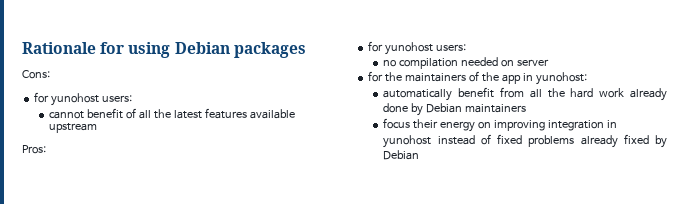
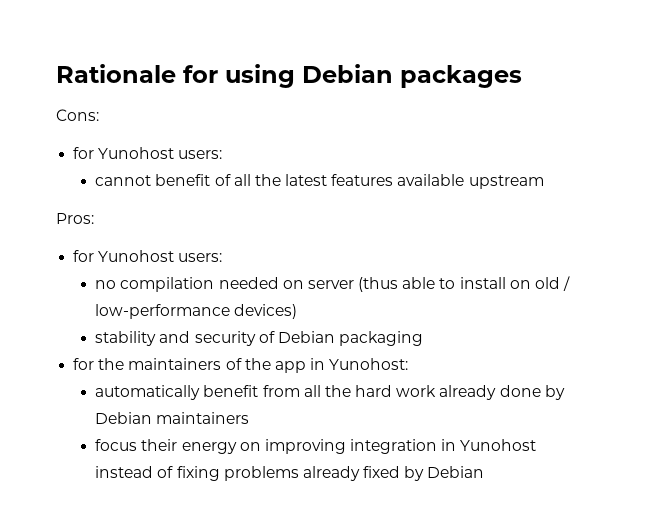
[51,93,100,106] yunohost -> [98,147,175,159] Yunohost
[385,42,434,55] yunohost -> [98,250,175,262] Yunohost
(550, 62) none -> [358,276,571,292] [95,304,298,319] [95,331,424,346] (thus able to install on old / low-performance devices) // stability and security of Debian packaging
[535,72,587,85] yunohost: -> [329,358,409,370] Yunohost:
[383,135,432,148] yunohost -> [460,439,537,451] Yunohost
[497,134,523,144] fixed -> [176,466,220,481] fixing

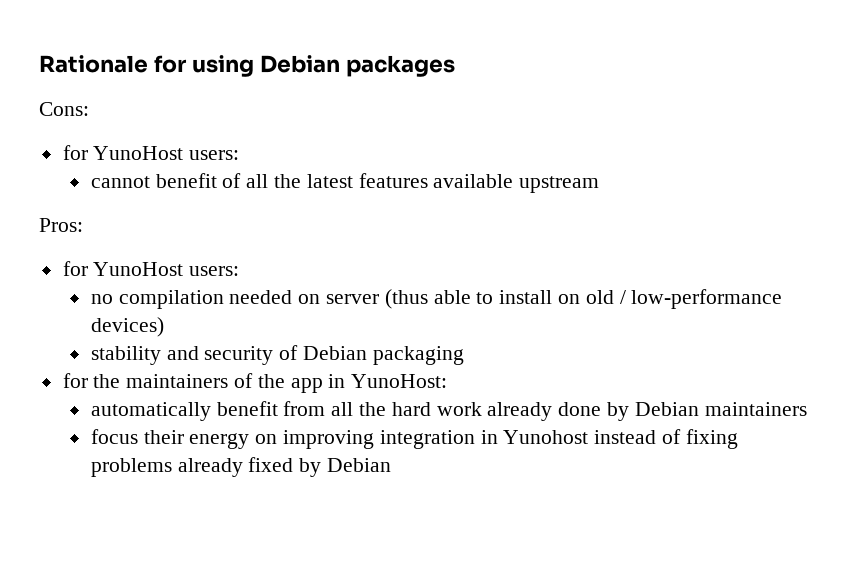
[98,147,175,159] Yunohost -> [93,146,184,160] YunoHost
[98,250,175,262] Yunohost -> [93,262,184,276] YunoHost
[329,358,409,370] Yunohost: -> [351,374,448,388] YunoHost:

